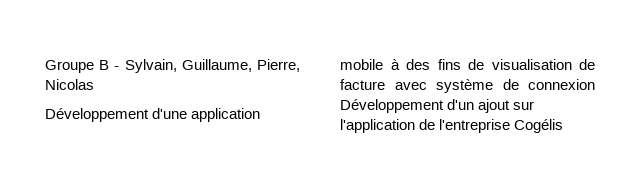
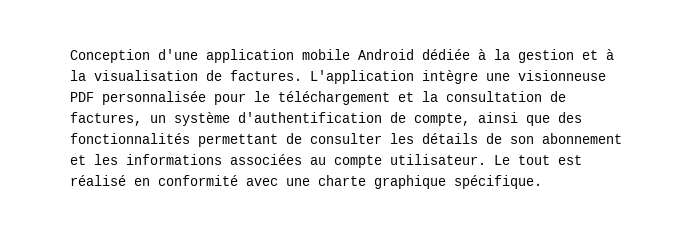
[45,59,300,73] [45,79,94,90] [45,108,261,122] [340,59,595,70] [340,79,595,93] [340,99,535,113] [340,119,564,133] Groupe B - Sylvain, Guillaume, Pierre, Nicolas // Développement d'une application mobile à des fins de visualisation de facture avec système de connexion Développement d'un ajout sur l'application de l'entreprise Cogélis -> [70,49,614,63] [70,70,606,84] [70,91,566,105] [70,112,582,126] [70,133,622,147] [70,154,582,168] [70,175,542,189] Conception d'une application mobile Android dédiée à la gestion et à la visualisation de factures. L'application intègre une visionneuse PDF personnalisée pour le téléchargement et la consultation de factures, un système d'authentification de compte, ainsi que des fonctionnalités permettant de consulter les détails de son abonnement et les informations associées au compte utilisateur. Le tout est réalisé en conformité avec une charte graphique spécifique.

